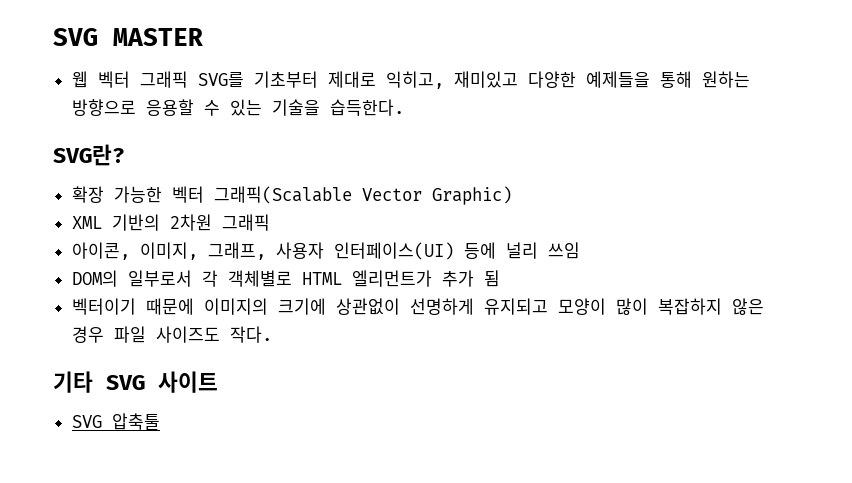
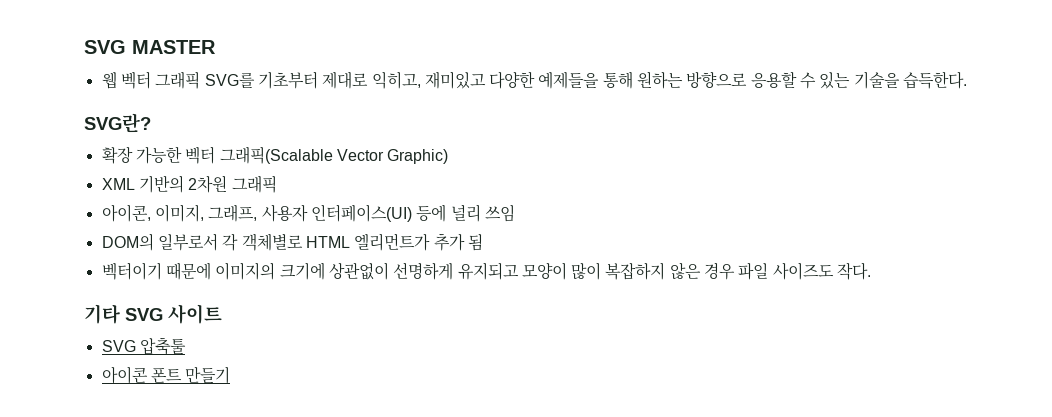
(160, 421) none -> [101,366,231,384] // 아이콘 폰트 만들기

